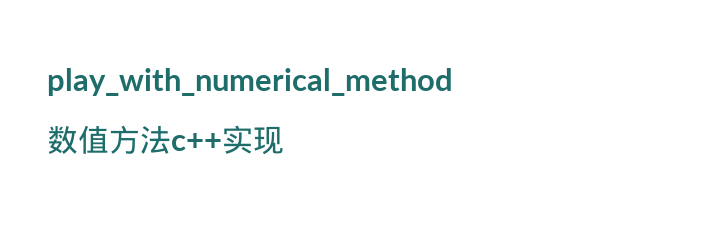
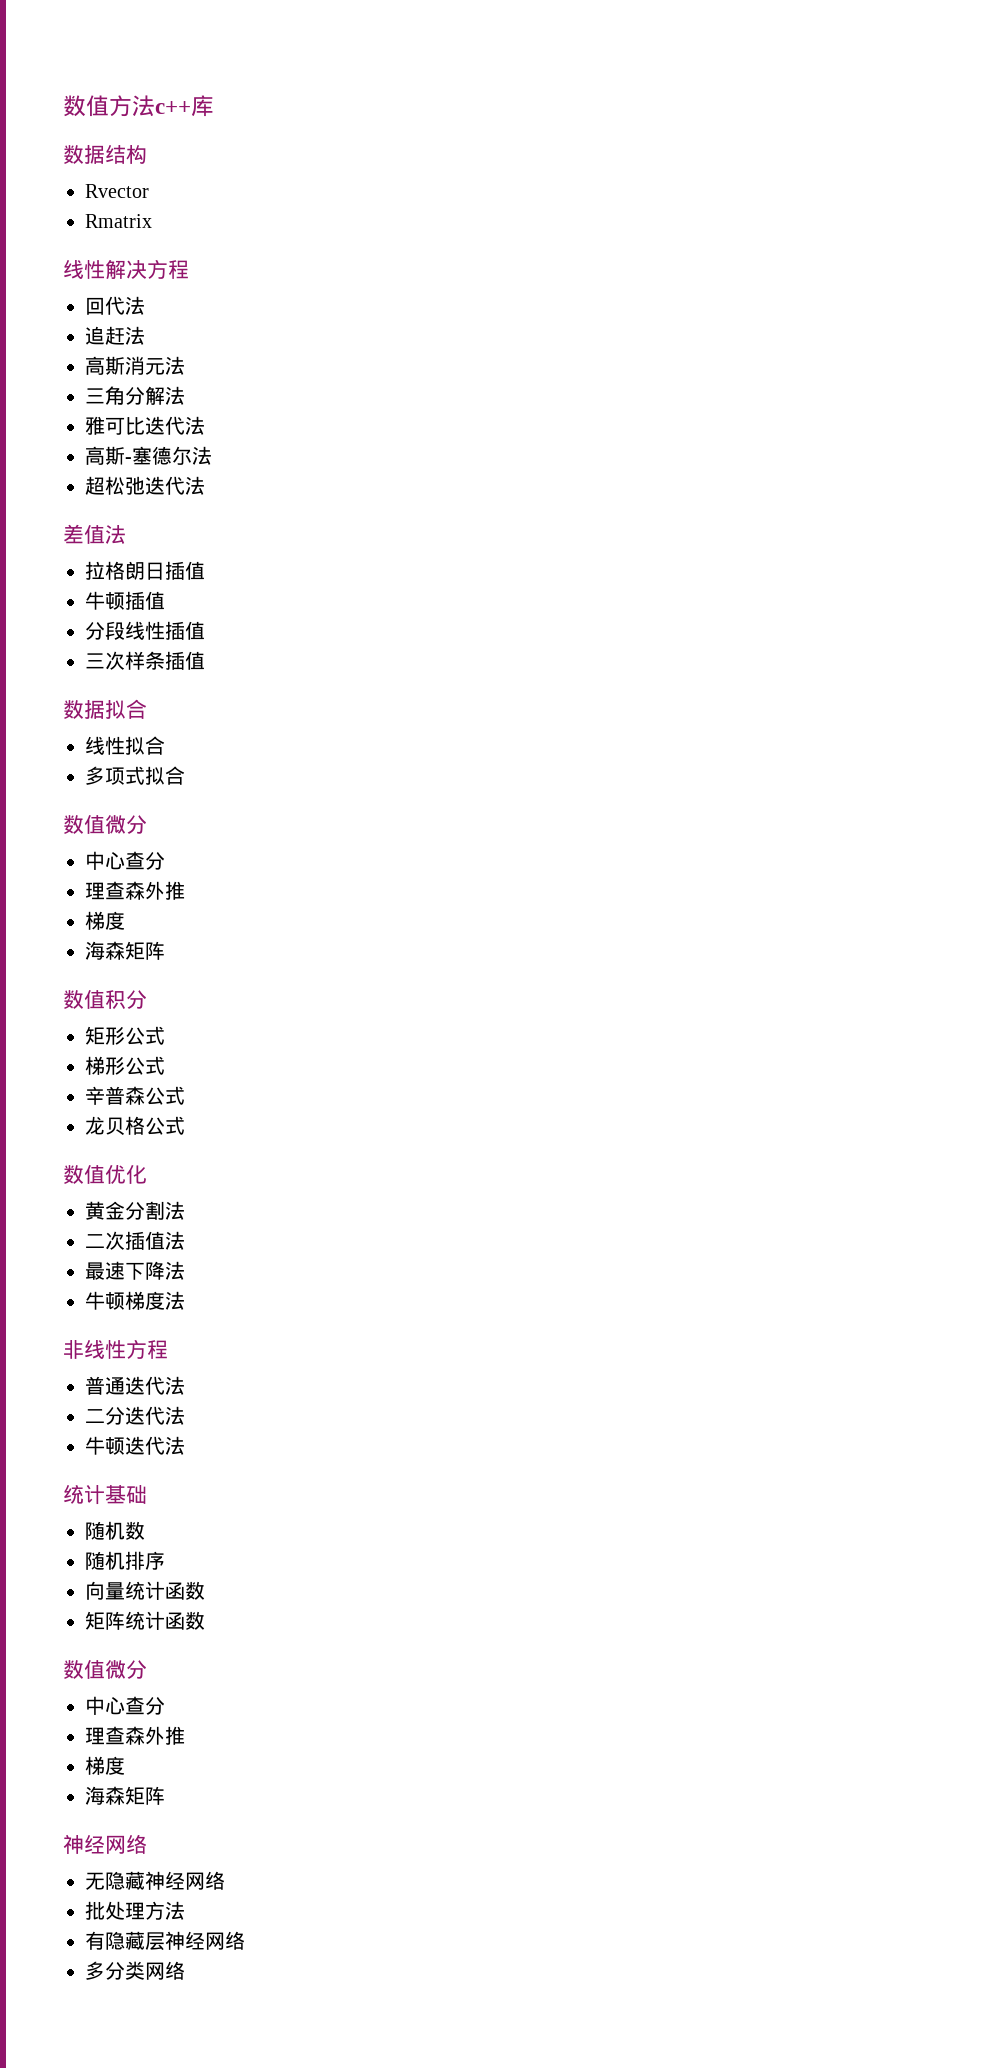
[47,68,453,96] play_with_numerical_method // -> (63, 106) none
[222,125,284,155] 实现 -> [191,95,214,117] [63,145,147,164] [85,184,149,198] [85,214,152,228] [63,259,189,279] [85,296,145,315] [85,326,145,345] [85,356,185,375] [85,386,185,405] [85,416,205,435] [85,446,212,465] [85,476,205,495] [63,524,126,544] [85,561,205,580] [85,591,165,610] [85,621,205,640] [85,651,205,670] [63,699,147,719] [85,736,165,755] [85,766,185,785] [63,815,147,834] [85,851,165,870] [85,881,185,900] [85,911,125,930] [85,941,165,960] [63,990,147,1010] [85,1026,165,1045] [85,1056,165,1075] [85,1086,185,1105] [85,1116,185,1136] [63,1165,147,1184] [85,1201,185,1220] [85,1231,185,1250] [85,1261,185,1280] [85,1291,185,1310] [63,1339,168,1359] [85,1376,185,1395] [85,1406,185,1425] [85,1436,185,1455] [63,1485,147,1505] [85,1521,145,1540] [85,1551,165,1570] [85,1581,205,1600] [85,1611,205,1630] [63,1660,147,1679] [85,1696,165,1715] [85,1726,185,1745] [85,1756,125,1775] [85,1786,165,1805] [63,1834,147,1854] [85,1871,225,1890] [85,1901,185,1920] [85,1931,245,1951] [85,1961,185,1980] 库 // 数据结构 // Rvector // Rmatrix // 线性解决方程 // 回代法 // 追赶法 // 高斯消元法 // 三角分解法 // 雅可比迭代法 // 高斯-塞德尔法 // 超松弛迭代法 // 差值法 // 拉格朗日插值 // 牛顿插值 // 分段线性插值 // 三次样条插值 // 数据拟合 // 线性拟合 // 多项式拟合 // 数值微分 // 中心查分 // 理查森外推 // 梯度 // 海森矩阵 // 数值积分 // 矩形公式 // 梯形公式 // 辛普森公式 // 龙贝格公式 // 数值优化 // 黄金分割法 // 二次插值法 // 最速下降法 // 牛顿梯度法 // 非线性方程 // 普通迭代法 // 二分迭代法 // 牛顿迭代法 // 统计基础 // 随机数 // 随机排序 // 向量统计函数 // 矩阵统计函数 // 数值微分 // 中心查分 // 理查森外推 // 梯度 // 海森矩阵 // 神经网络 // 无隐藏神经网络 // 批处理方法 // 有隐藏层神经网络 // 多分类网络

